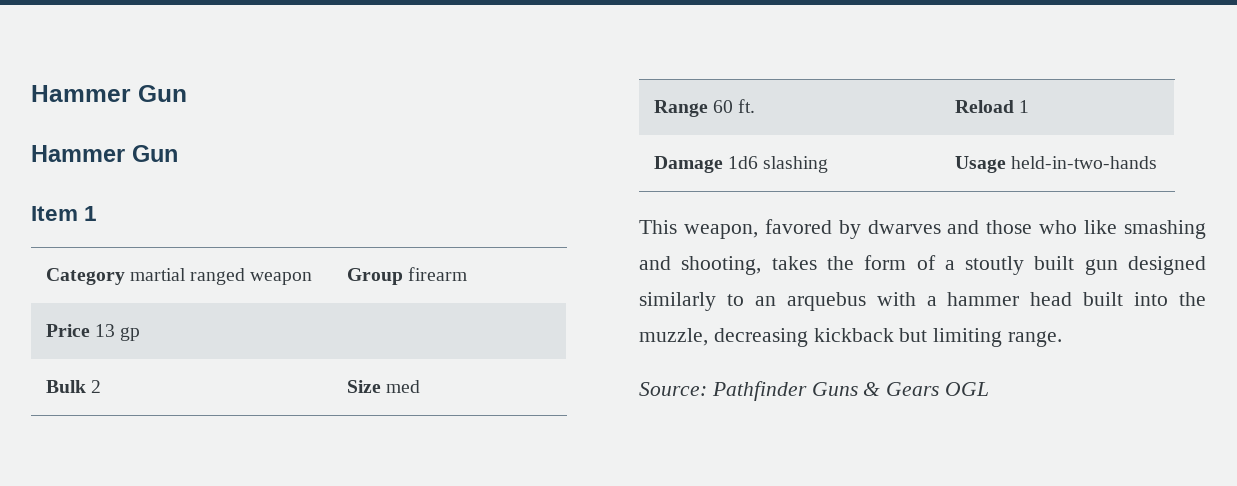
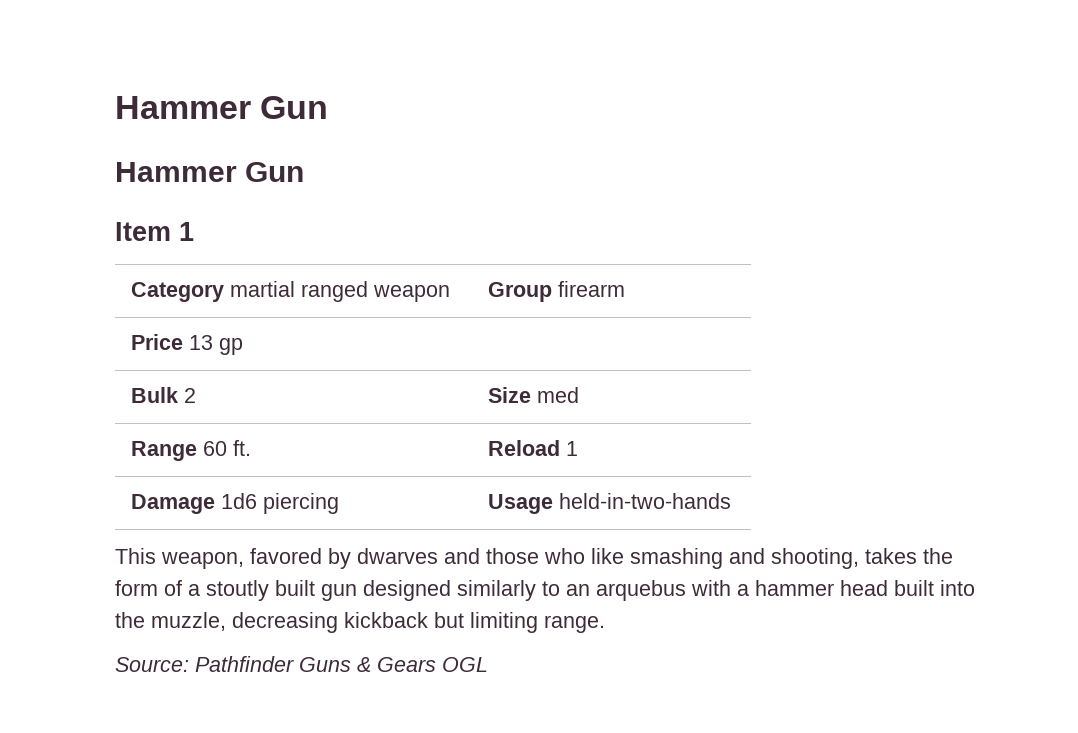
[763,156,829,173] slashing -> [263,493,340,514] piercing

